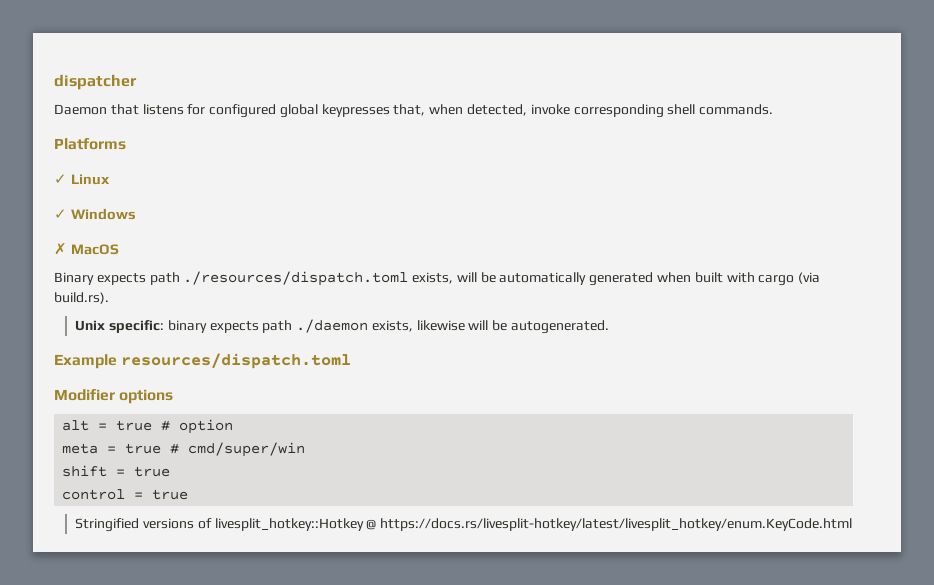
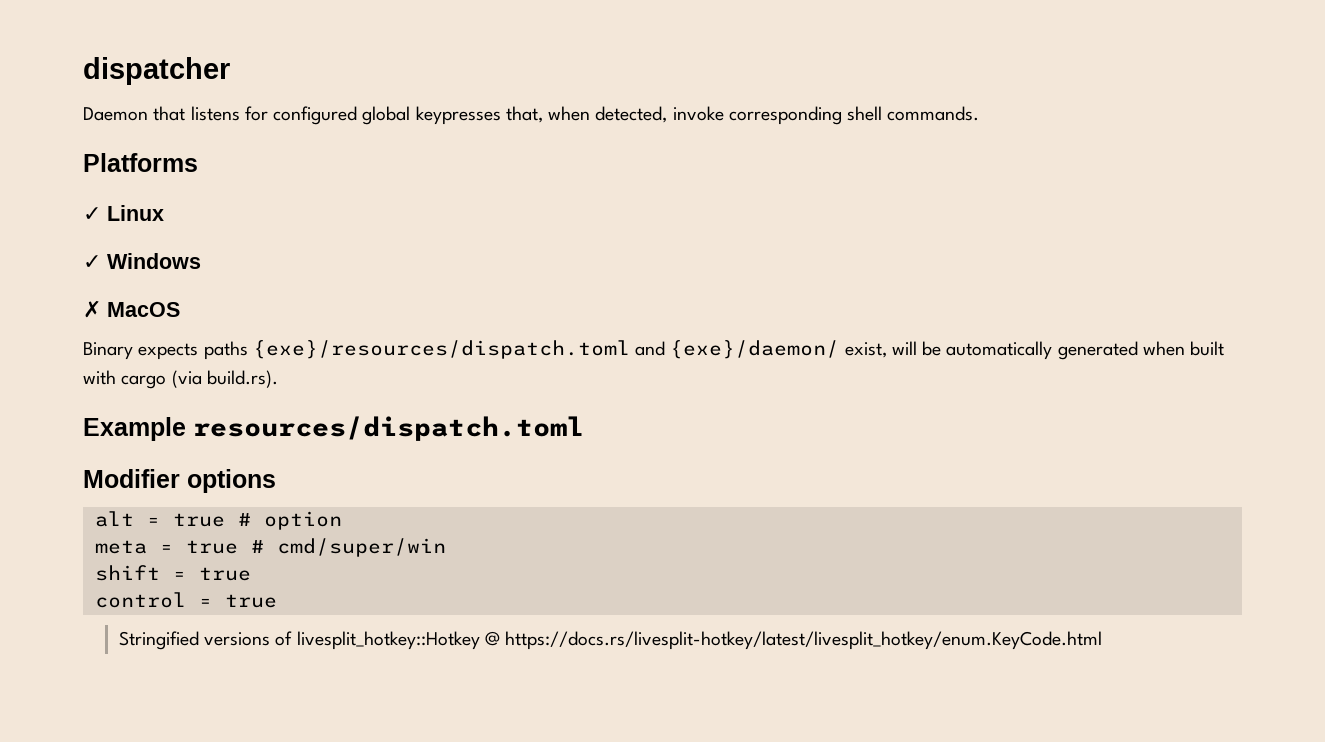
[149,271,454,286] path ./resources/dispatch.toml exists, -> [203,340,887,360] paths {exe}/resources/dispatch.toml and {exe}/daemon/ exist,
[75,319,609,334] // Unix specific: binary expects path ./daemon exists, likewise will be autogenerated. -> (278, 379) none

